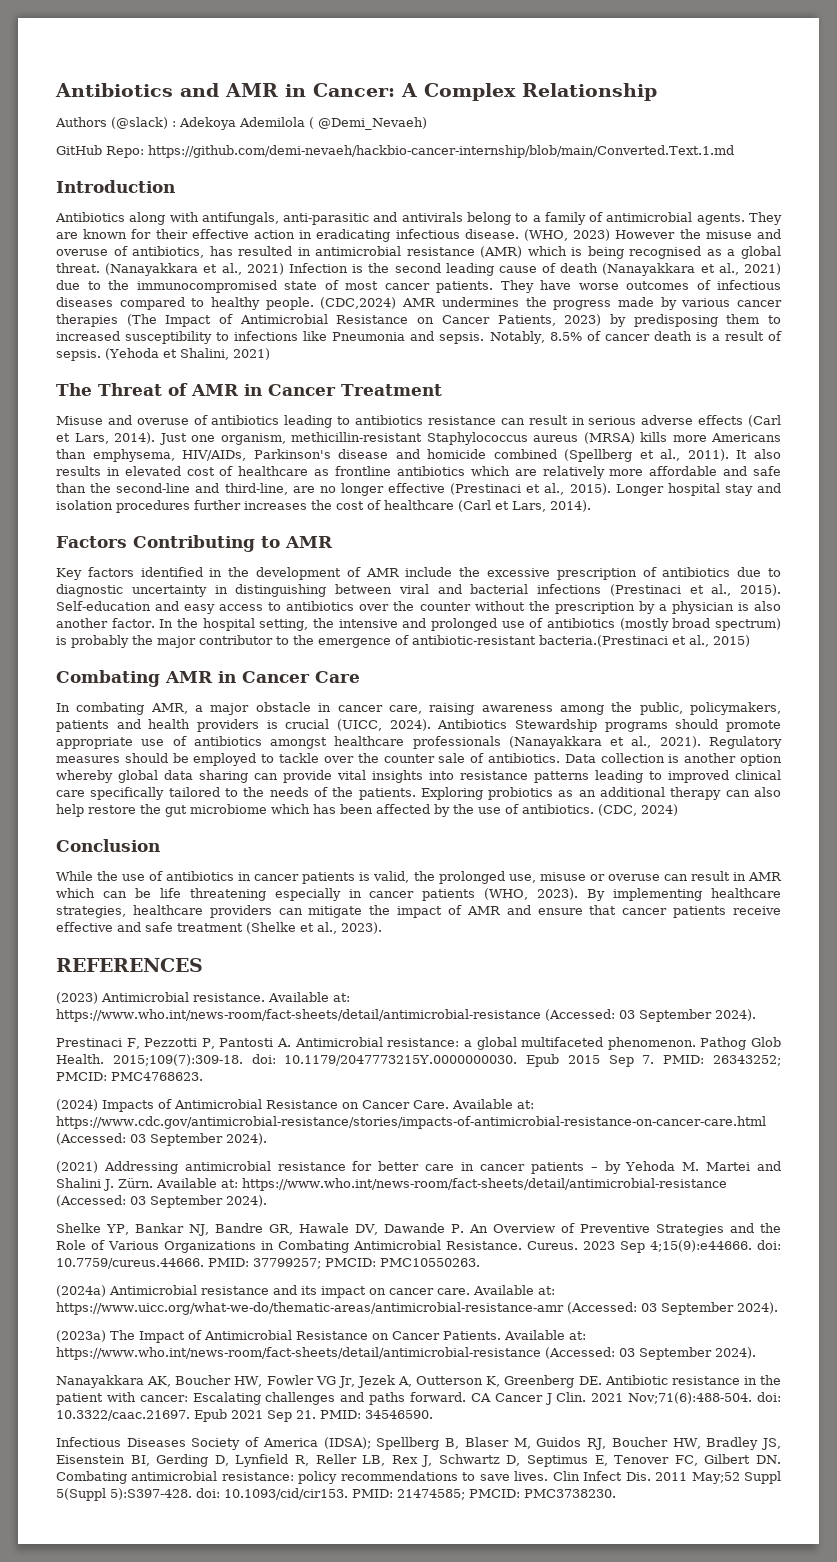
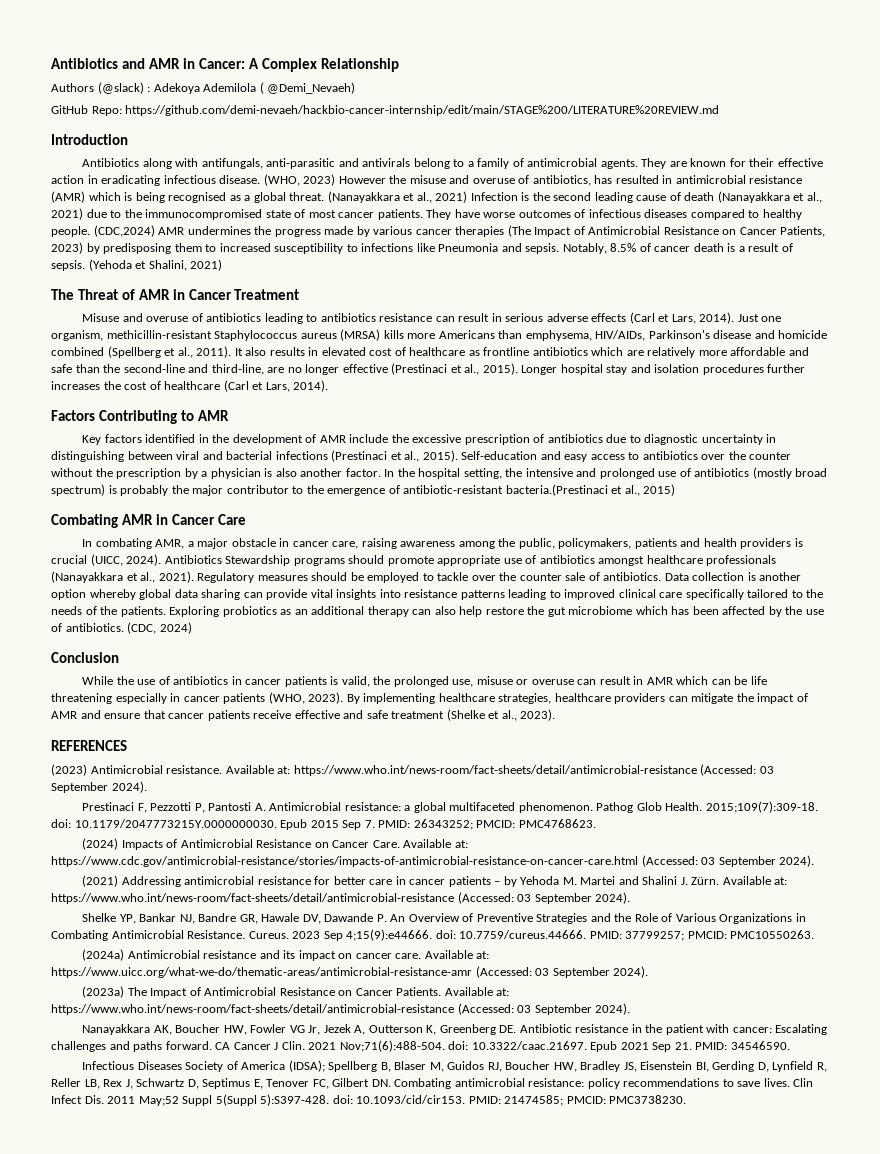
[148,145,734,158] https://github.com/demi-nevaeh/hackbio-cancer-internship/blob/main/Converted.Text.1.md -> [125,105,720,116] https://github.com/demi-nevaeh/hackbio-cancer-internship/edit/main/STAGE%200/LITERATURE%20REVIEW.md

